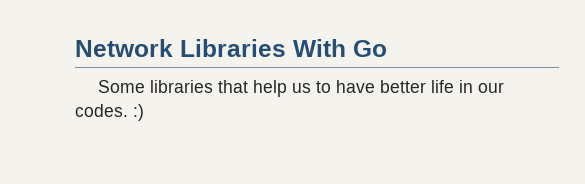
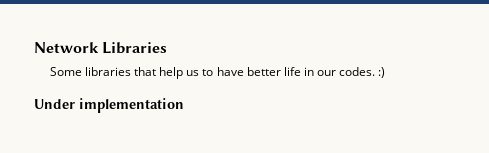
[293,39,387,57] With Go -> (168, 48) none
(144, 112) none -> [34,98,184,113] // Under implementation

